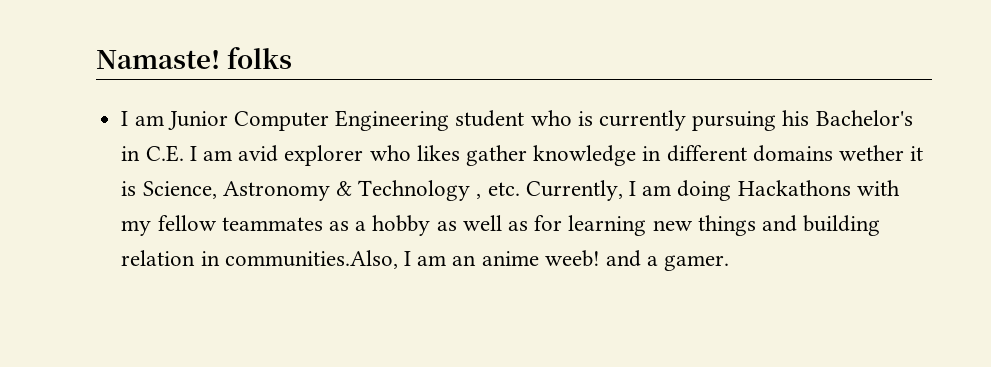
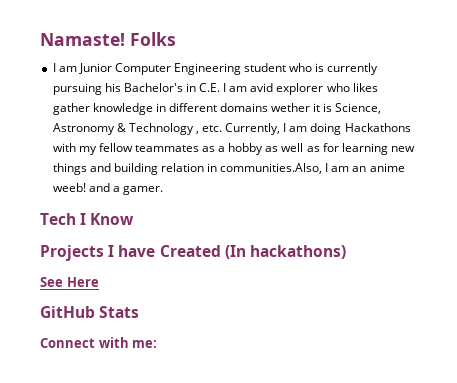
[227,47,293,69] folks -> [130,32,176,46] Folks
(730, 263) none -> [40,213,135,225] [40,245,346,261] [40,277,99,287] [40,306,140,318] [40,337,158,348] // Tech I Know // Projects I have Created (In hackathons) // See Here // GitHub Stats // Connect with me:

